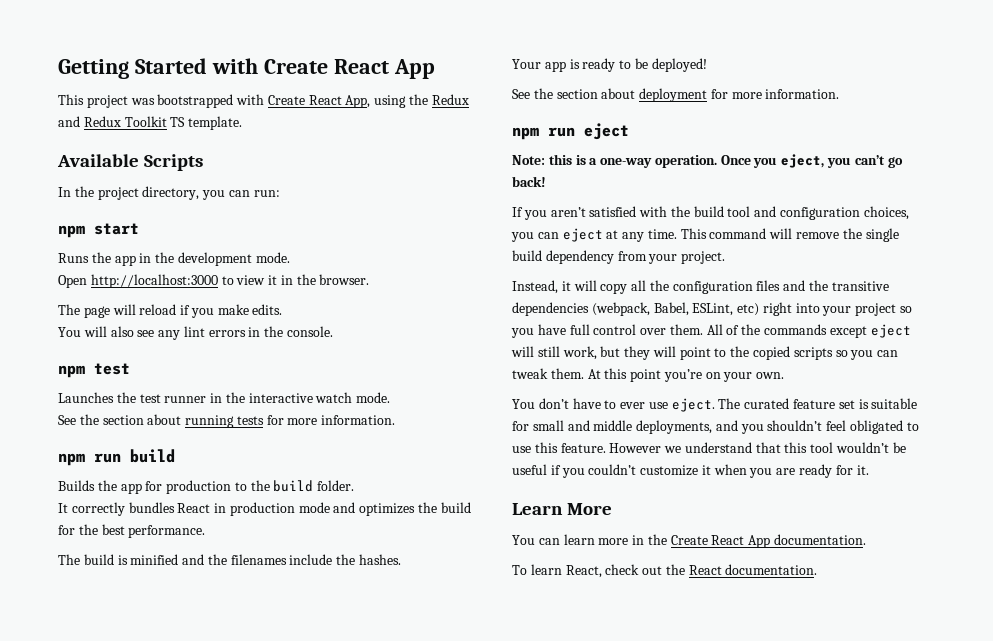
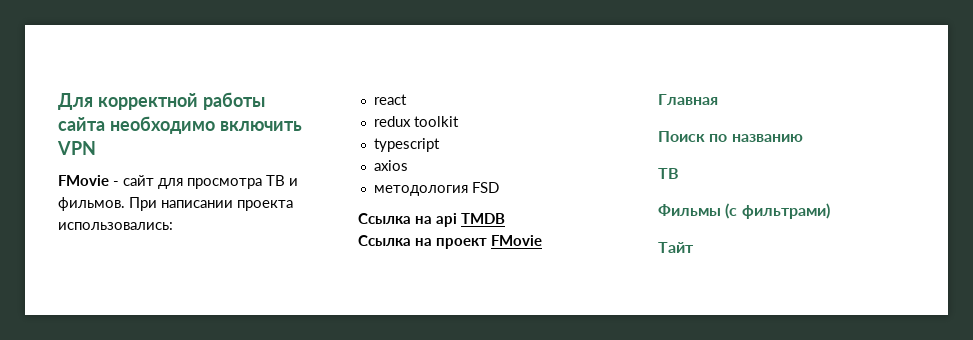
[58,58,435,79] [58,94,469,108] [58,116,243,130] [57,154,204,171] [58,186,280,200] [58,223,139,238] [58,252,290,266] [58,274,370,288] [58,304,283,318] [58,326,334,340] [58,363,130,378] [58,392,391,403] [58,414,396,428] [58,449,175,466] [58,480,355,494] [58,502,471,516] [58,524,206,538] [58,554,402,565] [512,58,707,72] [512,88,840,102] [512,123,629,140] [512,154,903,168] [512,176,546,187] [512,206,909,220] [511,228,899,242] [512,250,726,264] [512,280,889,294] [512,302,913,316] [511,324,911,338] [511,346,899,360] [512,368,785,382] [512,398,918,412] [512,420,919,434] [512,442,906,453] [512,464,869,478] [512,503,613,515] [512,534,867,548] [512,564,818,578] Getting Started with Create React App // This project was bootstrapped with Create React App, using the Redux and Redux Toolkit TS template. // Available Scripts // In the project directory, you can run: // npm start // Runs the app in the development mode. // Open http://localhost:3000 to view it in the browser. // The page will reload if you make edits. // You will also see any lint errors in the console. // npm test // Launches the test runner in the interactive watch mode. // See the section about running tests for more information. // npm run build // Builds the app for production to the build folder. // It correctly bundles React in production mode and optimizes the build for the best performance. // The build is minified and the filenames include the hashes. // Your app is ready to be deployed! // See the section about deployment for more information. // npm run eject // Note: this is a one-way operation. Once you eject, you can’t go back! // If you aren’t satisfied with the build tool and configuration choices, you can eject at any time. This command will remove the single build dependency from your project. // Instead, it will copy all the configuration files and the transitive dependencies (webpack, Babel, ESLint, etc) right into your project so you have full control over them. All of the commands except eject will still work, but they will point to the copied scripts so you can tweak them. At this point you’re on your own. // You don’t have to ever use eject. The curated feature set is suitable for small and middle deployments, and you shouldn’t feel obligated to use this feature. However we understand that this tool wouldn’t be useful if you couldn’t customize it when you are ready for it. // Learn More // You can learn more in the Create React App documentation. // To learn React, check out the React documentation. -> [58,92,265,110] [58,116,302,134] [57,141,96,155] [58,175,298,189] [58,197,293,211] [58,222,173,230] [373,94,407,105] [373,116,459,127] [373,138,440,152] [373,160,408,171] [373,182,499,196] [358,213,505,227] [358,235,542,249] [658,94,718,105] [658,131,803,142] [658,168,679,179] [658,203,830,219] [658,242,694,253] Для корректной работы сайта необходимо включить VPN // FMovie - сайт для просмотра ТВ и фильмов. При написании проекта использовались: // react // redux toolkit // typescript // axios // методология FSD // Ссылка на api TMDB // Ссылка на проект FMovie // Главная // Поиск по названию // ТВ // Фильмы (с фильтрами) // Тайт

